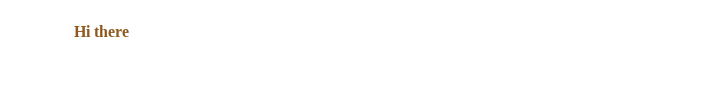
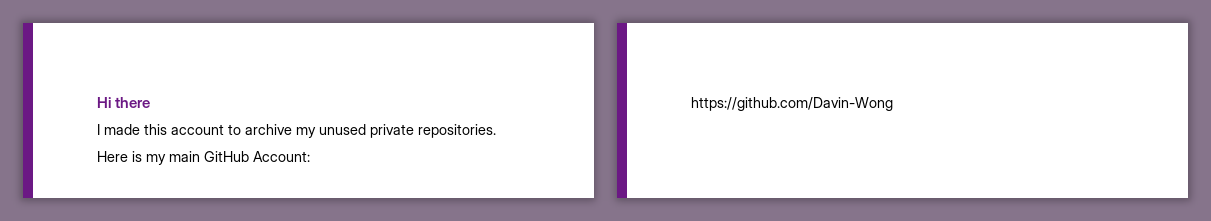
(130, 31) none -> [97,124,496,138] [97,151,310,165] [691,97,893,111] // I made this account to archive my unused private repositories. // Here is my main GitHub Account: https://github.com/Davin-Wong

